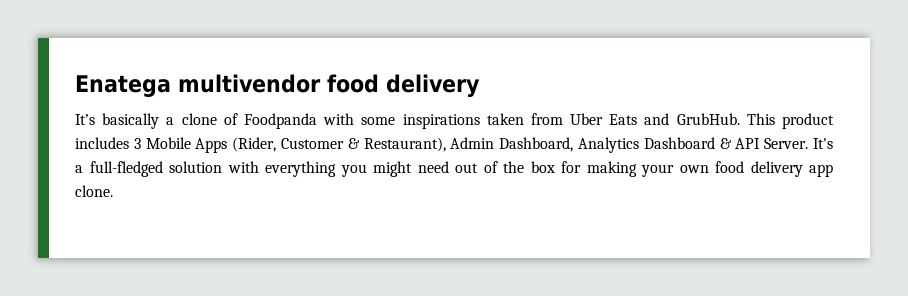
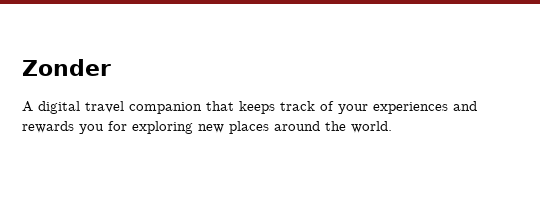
[75,74,480,97] [75,113,834,129] [75,137,833,153] [75,161,833,177] [75,185,113,197] Enatega multivendor food delivery // It’s basically a clone of Foodpanda with some inspirations taken from Uber Eats and GrubHub. This product includes 3 Mobile Apps (Rider, Customer & Restaurant), Admin Dashboard, Analytics Dashboard & API Server. It's a full-fledged solution with everything you might need out of the box for making your own food delivery app clone. -> [22,59,111,76] [22,101,477,114] [22,121,392,134] Zonder // A digital travel companion that keeps track of your experiences and rewards you for exploring new places around the world.

